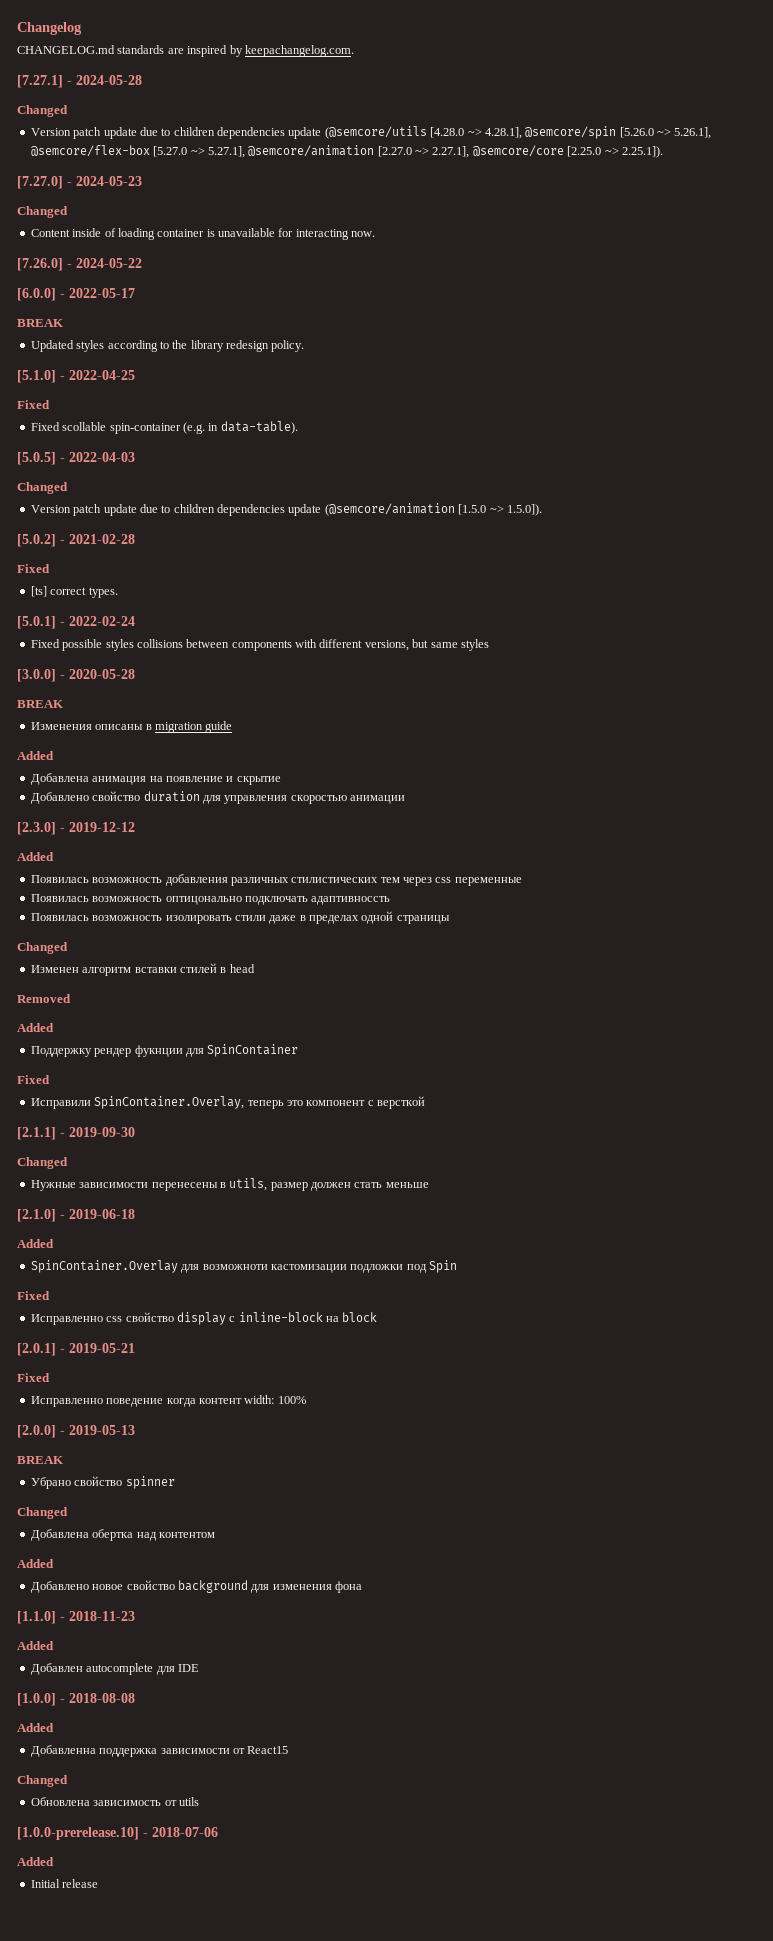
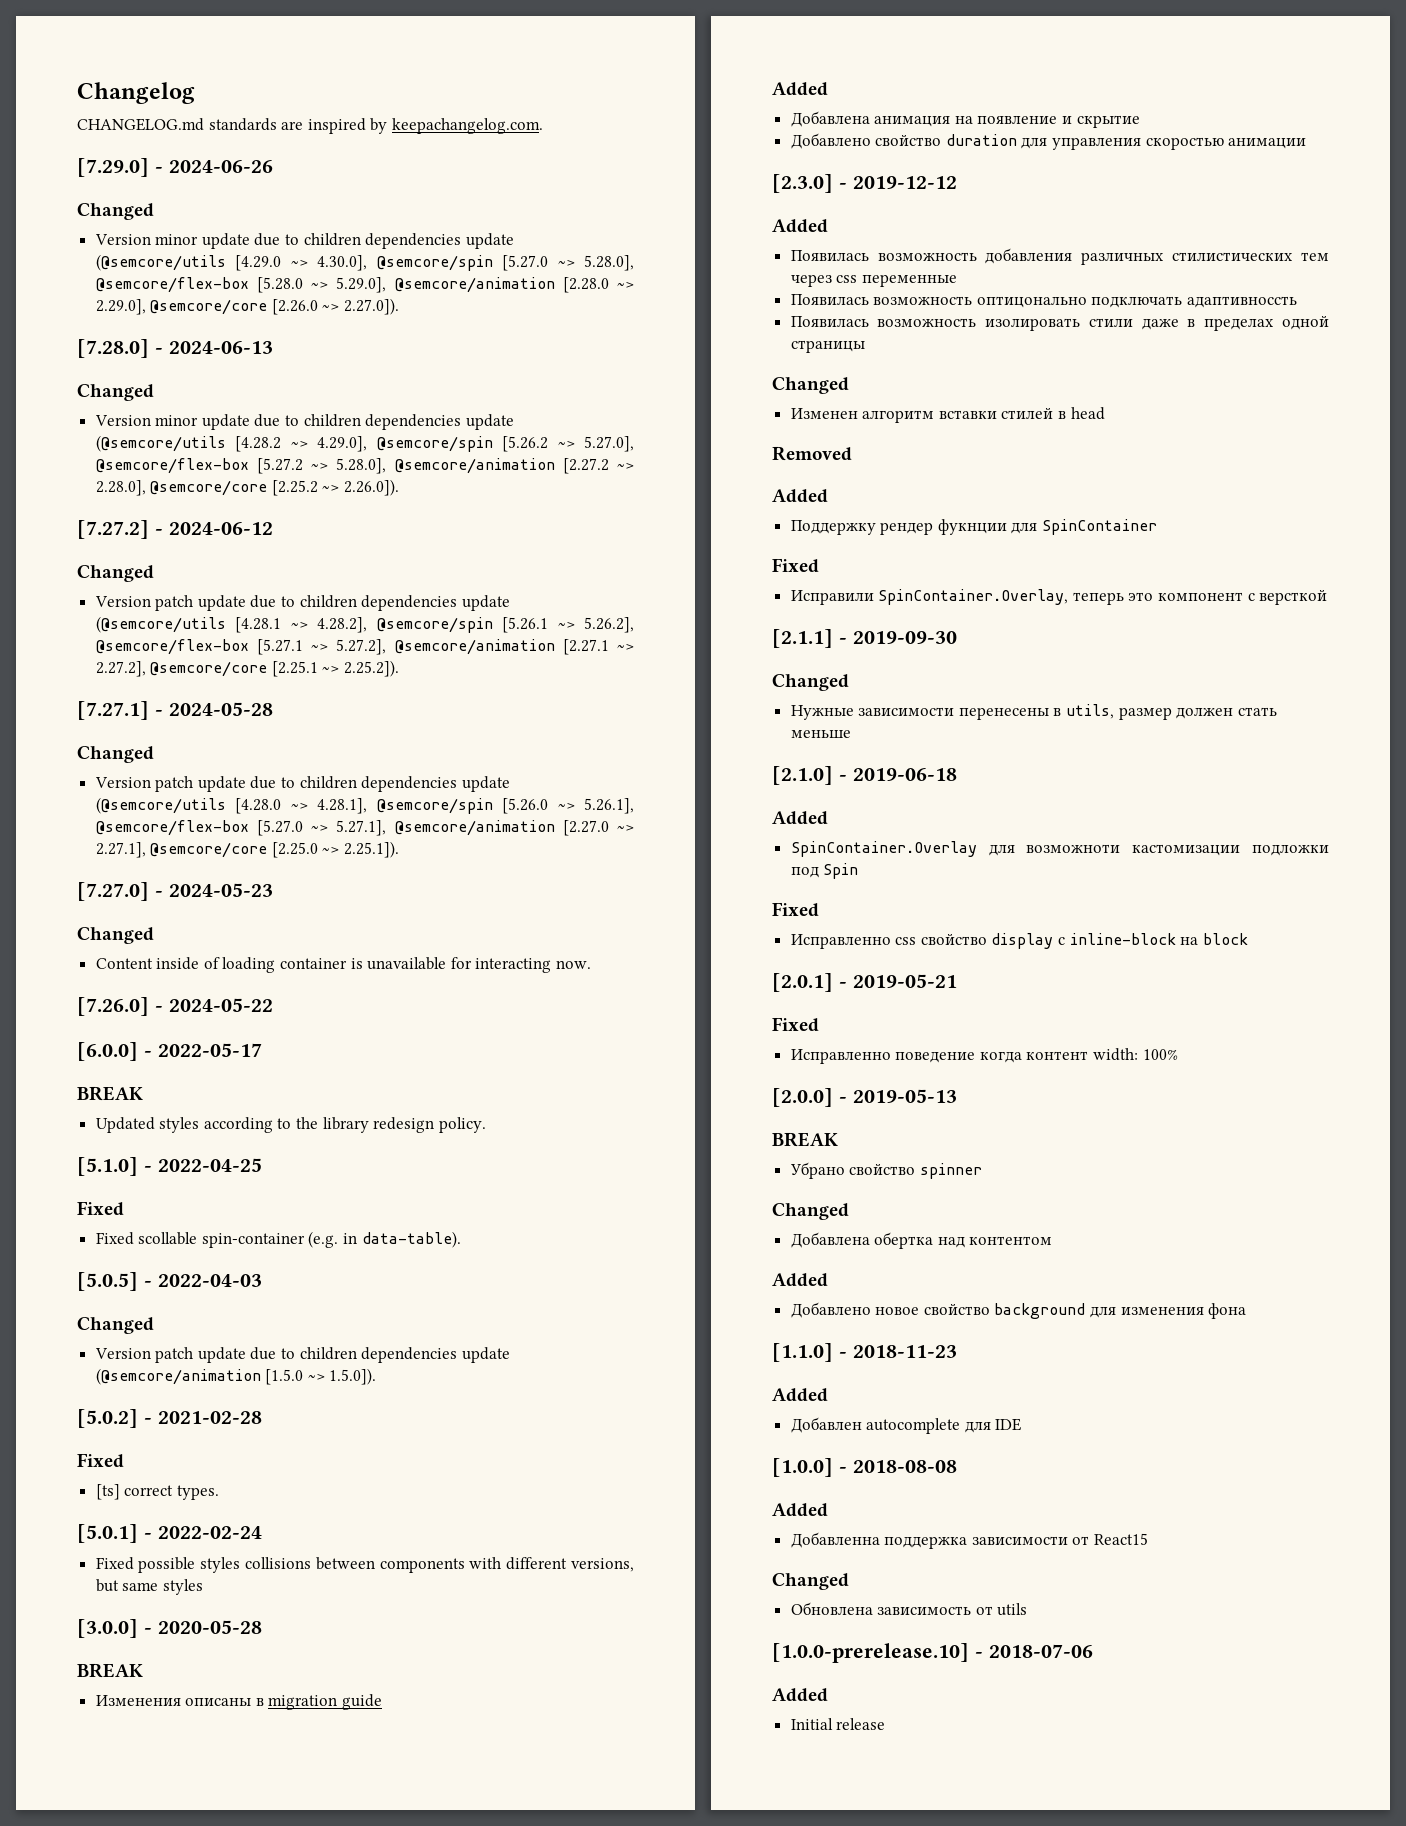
(354, 51) none -> [77,158,273,177] [77,203,154,220] [94,233,514,249] [95,254,634,271] [95,277,634,293] [95,298,400,315] [77,339,273,358] [77,384,154,401] [94,414,514,430] [95,435,634,452] [95,458,634,474] [95,479,400,496] [77,520,273,539] [77,565,154,582] [94,595,510,611] [95,616,634,633] [95,639,634,655] [95,660,400,677] // [7.29.0] - 2024-06-26 // Changed // Version minor update due to children dependencies update (@semcore/utils [4.29.0 ~> 4.30.0], @semcore/spin [5.27.0 ~> 5.28.0], @semcore/flex-box [5.28.0 ~> 5.29.0], @semcore/animation [2.28.0 ~> 2.29.0], @semcore/core [2.26.0 ~> 2.27.0]). // [7.28.0] - 2024-06-13 // Changed // Version minor update due to children dependencies update (@semcore/utils [4.28.2 ~> 4.29.0], @semcore/spin [5.26.2 ~> 5.27.0], @semcore/flex-box [5.27.2 ~> 5.28.0], @semcore/animation [2.27.2 ~> 2.28.0], @semcore/core [2.25.2 ~> 2.26.0]). // [7.27.2] - 2024-06-12 // Changed // Version patch update due to children dependencies update (@semcore/utils [4.28.1 ~> 4.28.2], @semcore/spin [5.26.1 ~> 5.26.2], @semcore/flex-box [5.27.1 ~> 5.27.2], @semcore/animation [2.27.1 ~> 2.27.2], @semcore/core [2.25.1 ~> 2.25.2]).

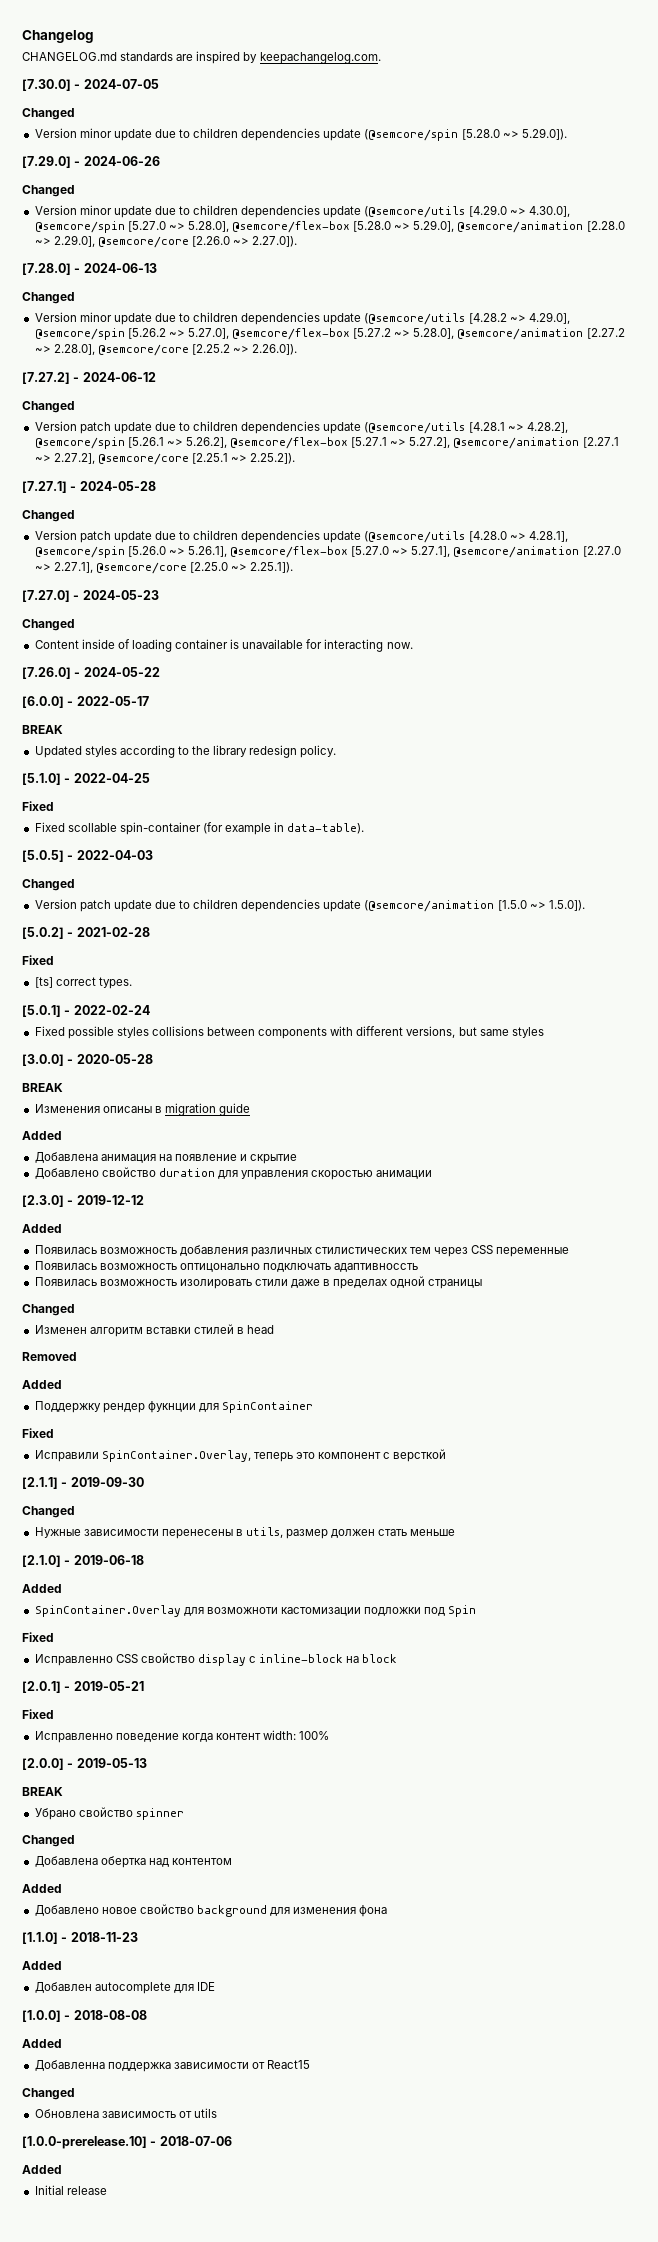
(543, 126) none -> [22,79,159,91] [22,108,75,120] [34,128,567,141] // [7.30.0] - 2024-07-05 // Changed // Version minor update due to children dependencies update (@semcore/spin [5.28.0 ~> 5.29.0]).
[308,1231,339,1248] (e.g. -> [202,822,272,835] (for example
[836,275,858,283] css -> [471,1245,494,1254] CSS
[895,937,917,945] css -> [115,1654,138,1663] CSS

